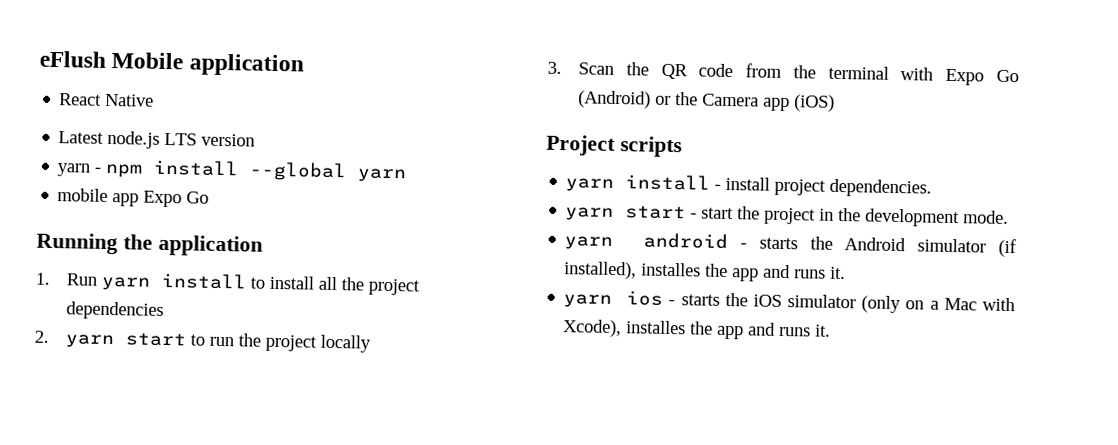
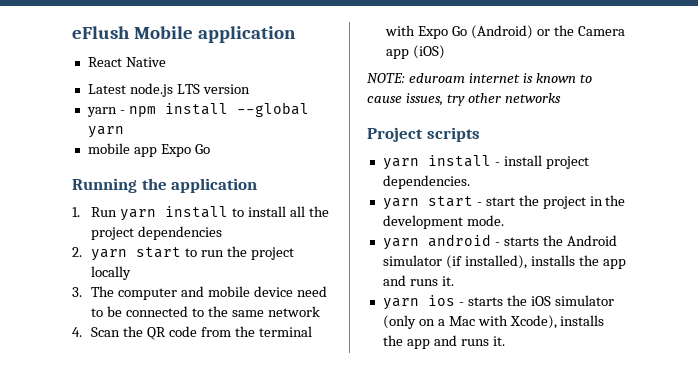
(562, 68) none -> [91,286,327,300] [91,306,320,317] [72,327,82,337] The computer and mobile device need to be connected to the same network // 4.
(835, 103) none -> [367,73,592,83] [367,93,561,106] // NOTE: eduroam internet is known to cause issues, try other networks
[641,262,702,277] installes -> [530,255,575,266] installs
[626,320,687,335] installes -> [560,315,605,326] installs

